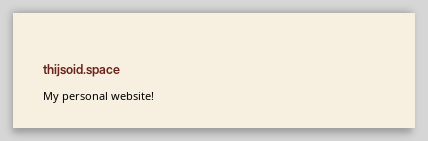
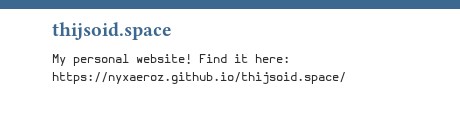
(154, 96) none -> [199,54,290,63] [52,72,346,84] Find it here: https://nyxaeroz.github.io/thijsoid.space/

